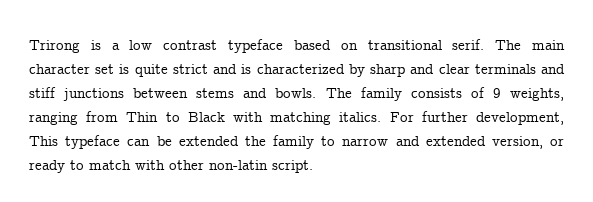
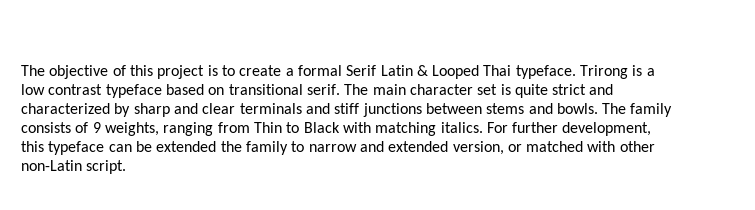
(29, 46) none -> [21,65,576,79] The objective of this project is to create a formal Serif Latin & Looped Thai typeface.
[241,64,252,74] is -> (614, 89) none
[29,136,58,146] This -> [21,141,44,152] this
[29,160,131,173] ready to match -> [526,141,584,152] matched
[209,160,268,170] non-latin -> [21,160,82,171] non-Latin

